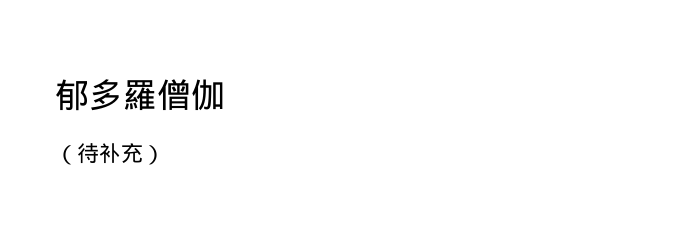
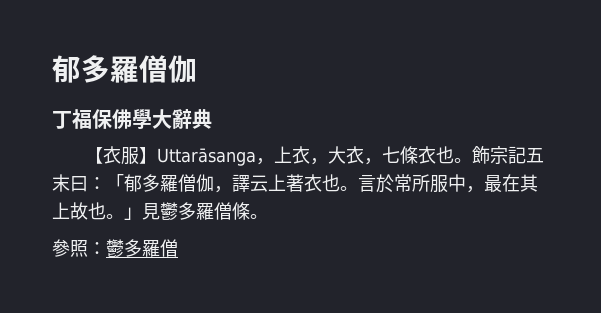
[55,143,165,165] （待补充） -> [52,109,212,129] [85,146,545,166] [52,174,538,193] [52,202,268,220] [52,239,178,257] 丁福保佛學大辭典 // 【衣服】Uttarāsanga，上衣，大衣，七條衣也。飾宗記五末曰：「郁多羅僧伽，譯云上著衣也。言於常所服中，最在其上故也。」見鬱多羅僧條。 // 參照：鬱多羅僧

